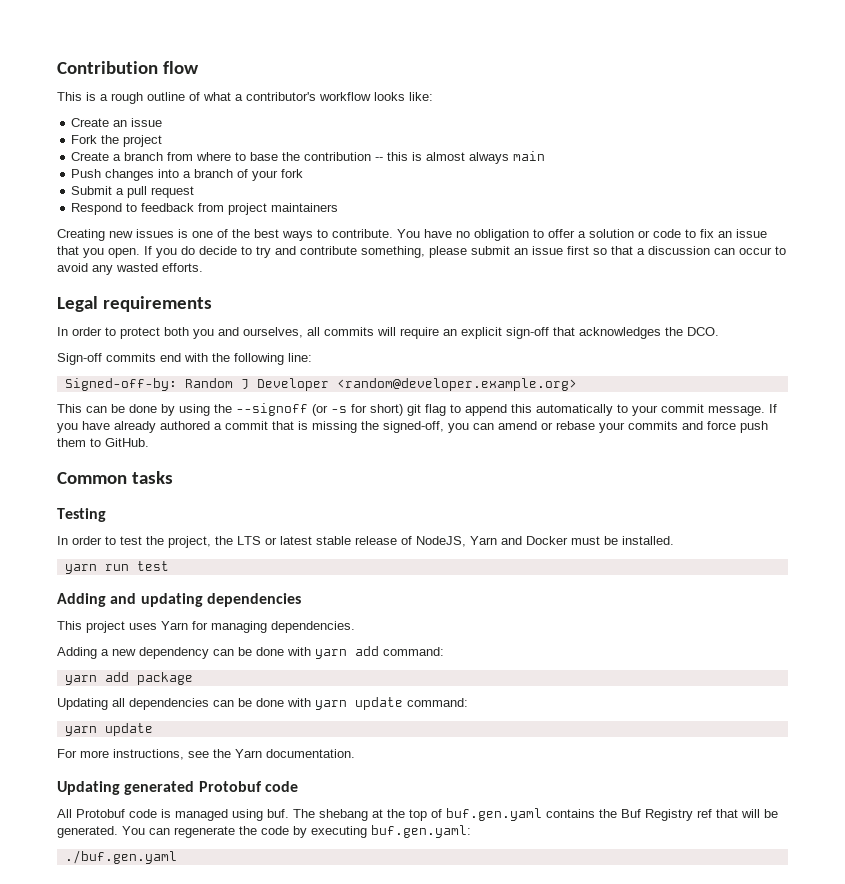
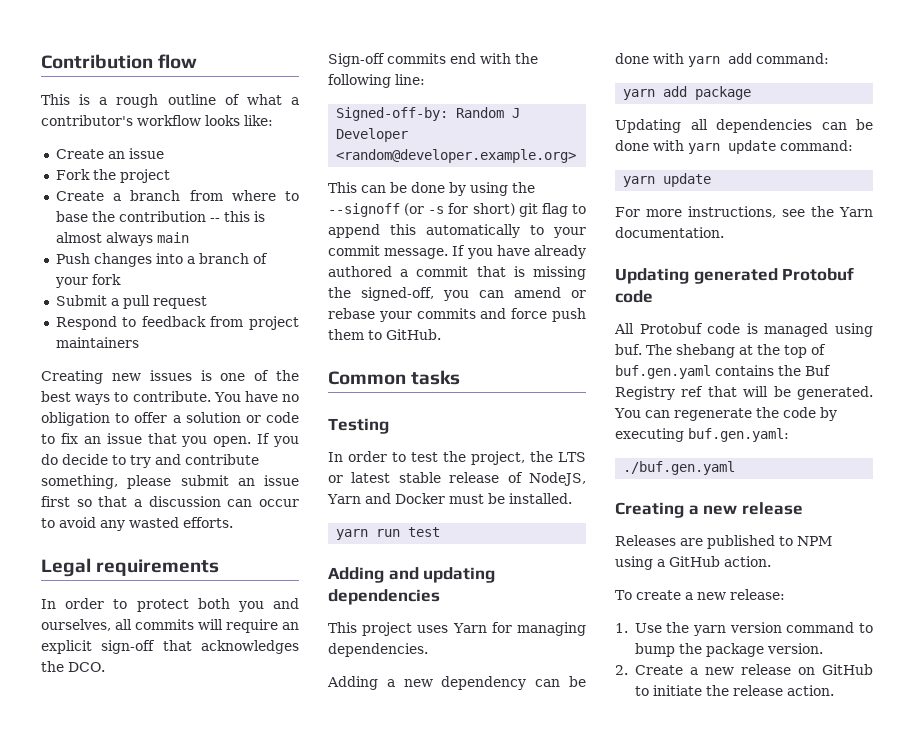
(177, 857) none -> [615,502,803,518] [615,535,832,549] [615,556,771,570] [615,589,785,600] [615,622,873,636] [634,643,823,657] [615,664,873,675] [634,685,834,696] // Creating a new release // Releases are published to NPM using a GitHub action. // To create a new release: // 1. Use the yarn version command to bump the package version. // 2. Create a new release on GitHub to initiate the release action.

